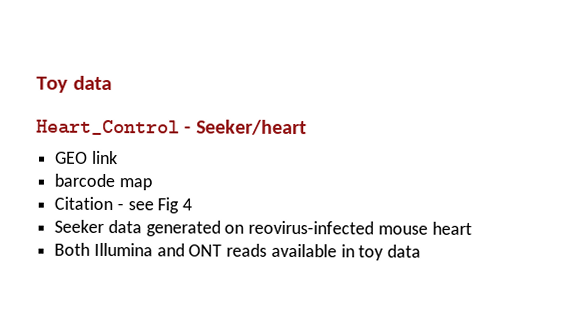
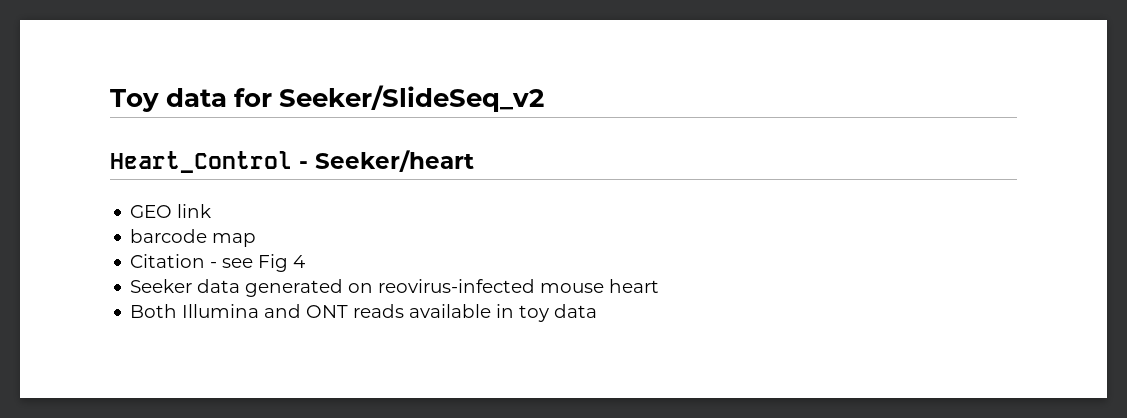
(112, 83) none -> [234,85,545,112] for Seeker/SlideSeq_v2

